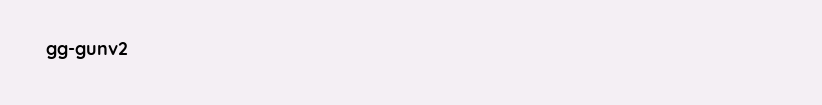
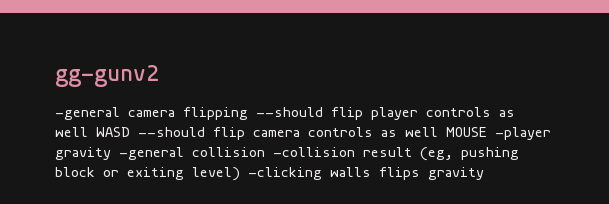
(128, 50) none -> [55,107,515,120] [55,127,551,140] [55,147,519,161] [55,167,484,181] // -general camera flipping --should flip player controls as well WASD --should flip camera controls as well MOUSE -player gravity -general collision -collision result (eg, pushing block or exiting level) -clicking walls flips gravity

